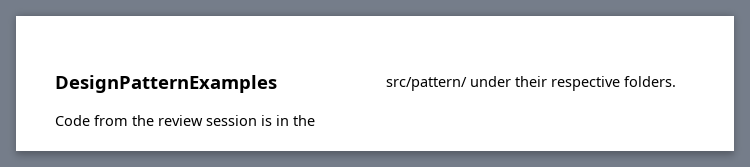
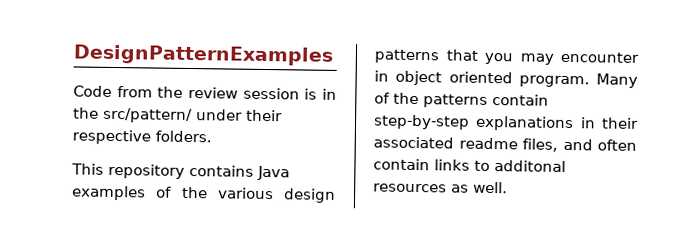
(676, 81) none -> [71,163,290,181] [71,185,336,203] [374,49,639,65] [374,70,638,88] [374,92,549,108] [373,114,639,132] [373,136,637,152] [373,158,566,172] [373,181,508,194] // This repository contains Java examples of the various design patterns that you may encounter in object oriented program. Many of the patterns contain step-by-step explanations in their associated readme files, and often contain links to additonal resources as well.

